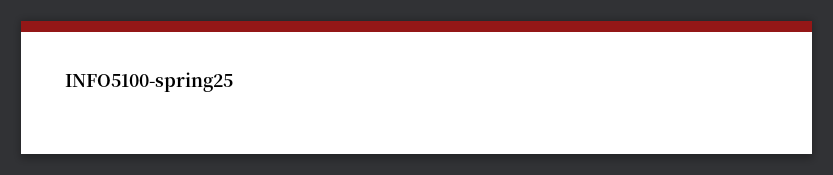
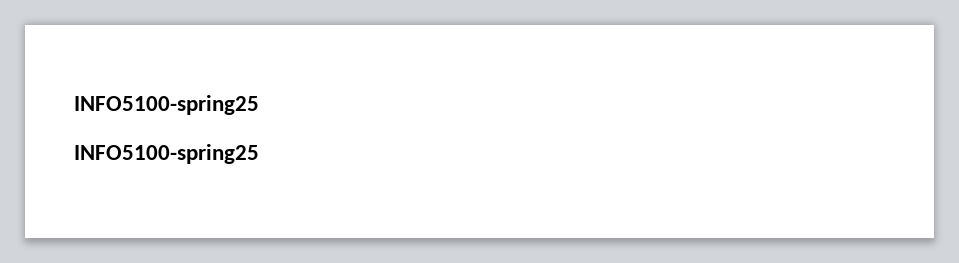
[65,72,233,92] INFO5100-spring25 -> [74,95,259,115] [74,144,259,164] INFO5100-spring25 // INFO5100-spring25

